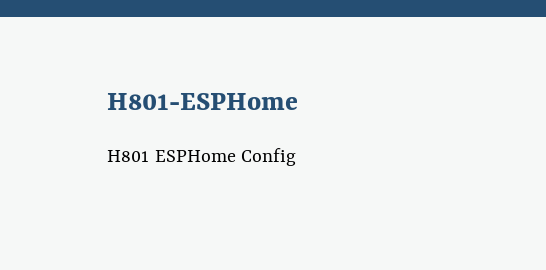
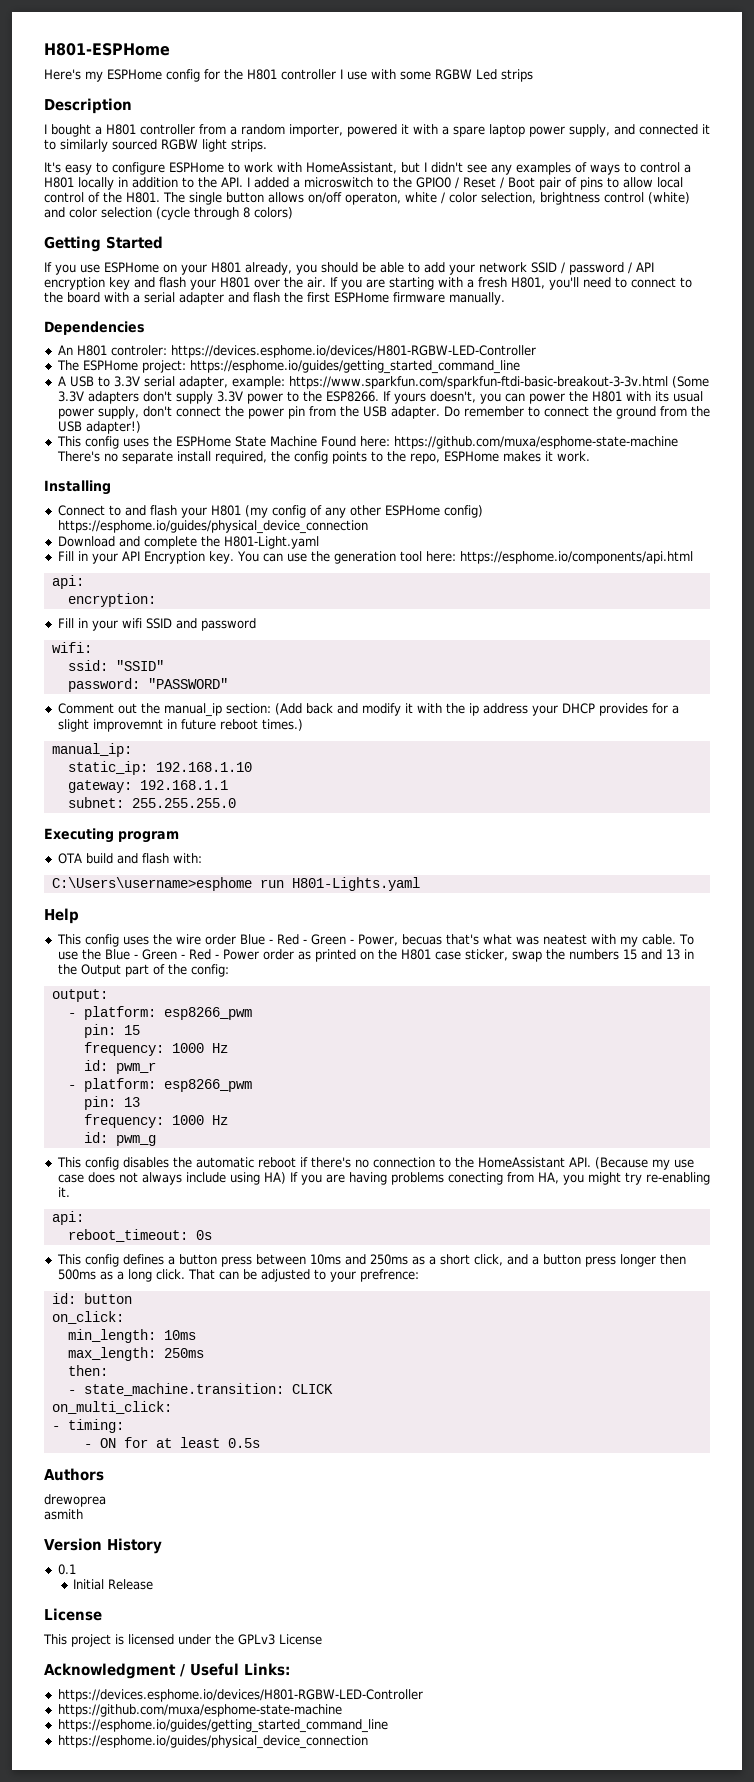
[107,148,297,166] H801 ESPHome Config -> [44,69,533,82] [44,98,132,114] [44,124,710,137] [44,139,267,152] [44,162,691,175] [44,177,683,190] [44,192,690,205] [44,207,293,220] [44,236,163,252] [44,262,654,275] [44,277,692,290] [44,292,505,305] [44,321,145,335] [57,345,536,358] [56,360,520,374] [57,376,709,389] [57,391,703,404] [57,406,710,419] [57,421,141,434] [56,436,678,449] [56,451,590,464] [44,480,111,495] [57,505,483,518] [57,520,368,534] [57,536,319,549] [57,551,693,564] [51,575,84,589] [67,593,156,607] [57,618,256,631] [51,642,92,653] [67,660,164,671] [67,678,228,692] [57,703,679,717] [57,719,303,732] [51,743,132,757] [67,761,252,775] [67,780,228,793] [67,797,236,808] [44,828,179,843] [57,853,202,864] [51,877,420,891] [44,908,79,924] [56,934,694,947] [57,949,694,962] [57,964,229,977] [51,989,108,1002] [67,1006,252,1020] [83,1024,140,1038] [83,1042,228,1056] [83,1060,156,1074] [67,1078,252,1092] [83,1096,140,1110] [83,1114,228,1128] [83,1132,156,1146] [56,1157,694,1170] [57,1172,710,1185] [57,1187,70,1197] [51,1211,84,1225] [67,1229,212,1242] [56,1254,686,1267] [57,1269,419,1282] [51,1293,132,1304] [51,1311,124,1324] [67,1329,196,1343] [67,1347,204,1361] [67,1365,108,1376] [67,1383,333,1396] [51,1401,172,1414] [51,1419,124,1433] [83,1437,260,1448] [44,1468,104,1481] [44,1494,106,1507] [44,1509,83,1520] [44,1538,162,1554] [57,1564,76,1575] [73,1579,154,1590] [44,1608,102,1621] [43,1634,322,1647] [44,1663,290,1679] [57,1689,423,1702] [57,1704,342,1717] [57,1719,388,1733] [57,1735,368,1749] Here's my ESPHome config for the H801 controller I use with some RGBW Led strips // Description // I bought a H801 controller from a random importer, powered it with a spare laptop power supply, and connected it to similarly sourced RGBW light strips. // It's easy to configure ESPHome to work with HomeAssistant, but I didn't see any examples of ways to control a H801 locally in addition to the API. I added a microswitch to the GPIO0 / Reset / Boot pair of pins to allow local control of the H801. The single button allows on/off operaton, white / color selection, brightness control (white) and color selection (cycle through 8 colors) // Getting Started // If you use ESPHome on your H801 already, you should be able to add your network SSID / password / API encryption key and flash your H801 over the air. If you are starting with a fresh H801, you'll need to connect to the board with a serial adapter and flash the first ESPHome firmware manually. // Dependencies // An H801 controler: https://devices.esphome.io/devices/H801-RGBW-LED-Controller // The ESPHome project: https://esphome.io/guides/getting_started_command_line // A USB to 3.3V serial adapter, example: https://www.sparkfun.com/sparkfun-ftdi-basic-breakout-3-3v.html (Some 3.3V adapters don't supply 3.3V power to the ESP8266. If yours doesn't, you can power the H801 with its usual power supply, don't connect the power pin from the USB adapter. Do remember to connect the ground from the USB adapter!) // This config uses the ESPHome State Machine Found here: https://github.com/muxa/esphome-state-machine There's no separate install required, the config points to the repo, ESPHome makes it work. // Installing // Connect to and flash your H801 (my config of any other ESPHome config) https://esphome.io/guides/physical_device_connection // Download and complete the H801-Light.yaml // Fill in your API Encryption key. You can use the generation tool here: https://esphome.io/components/api.html // api: // encryption: // Fill in your wifi SSID and password // wifi: // ssid: "SSID" // password: "PASSWORD" // Comment out the manual_ip section: (Add back and modify it with the ip address your DHCP provides for a slight improvemnt in future reboot times.) // manual_ip: // static_ip: 192.168.1.10 // gateway: 192.168.1.1 // subnet: 255.255.255.0 // Executing program // OTA build and flash with: // C:\Users\username>esphome run H801-Lights.yaml // Help // This config uses the wire order Blue - Red - Green - Power, becuas that's what was neatest with my cable. To use the Blue - Green - Red - Power order as printed on the H801 case sticker, swap the numbers 15 and 13 in the Output part of the config: // output: // - platform: esp8266_pwm // pin: 15 // frequency: 1000 Hz // id: pwm_r // - platform: esp8266_pwm // pin: 13 // frequency: 1000 Hz // id: pwm_g // This config disables the automatic reboot if there's no connection to the HomeAssistant API. (Because my use case does not always include using HA) If you are having problems conecting from HA, you might try re-enabling it. // api: // reboot_timeout: 0s // This config defines a button press between 10ms and 250ms as a short click, and a button press longer then 500ms as a long click. That can be adjusted to your prefrence: // id: button // on_click: // min_length: 10ms // max_length: 250ms // then: // - state_machine.transition: CLICK // on_multi_click: // - timing: // - ON for at least 0.5s // Authors // drewoprea // asmith // Version History // 0.1 // Initial Release // License // This project is licensed under the GPLv3 License // Acknowledgment / Useful Links: // https://devices.esphome.io/devices/H801-RGBW-LED-Controller // https://github.com/muxa/esphome-state-machine // https://esphome.io/guides/getting_started_command_line // https://esphome.io/guides/physical_device_connection

